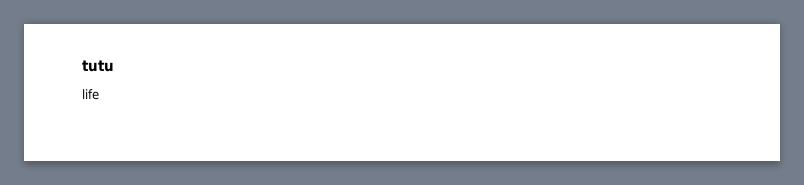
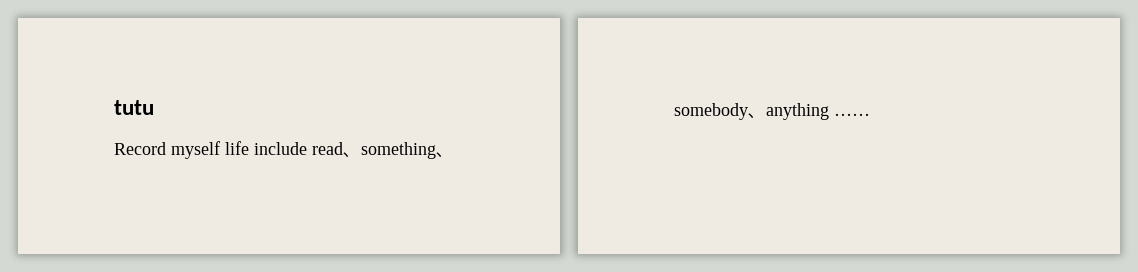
[82,89,99,100] life -> [114,141,454,159] [674,103,870,120] Record myself life include read、something、somebody、anything ……

